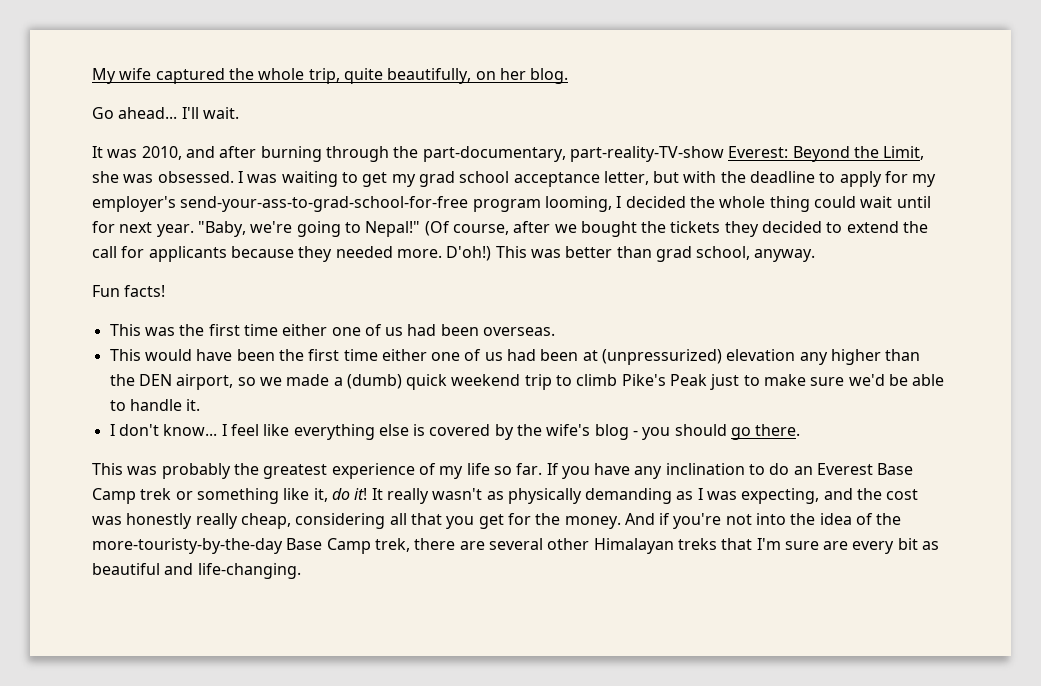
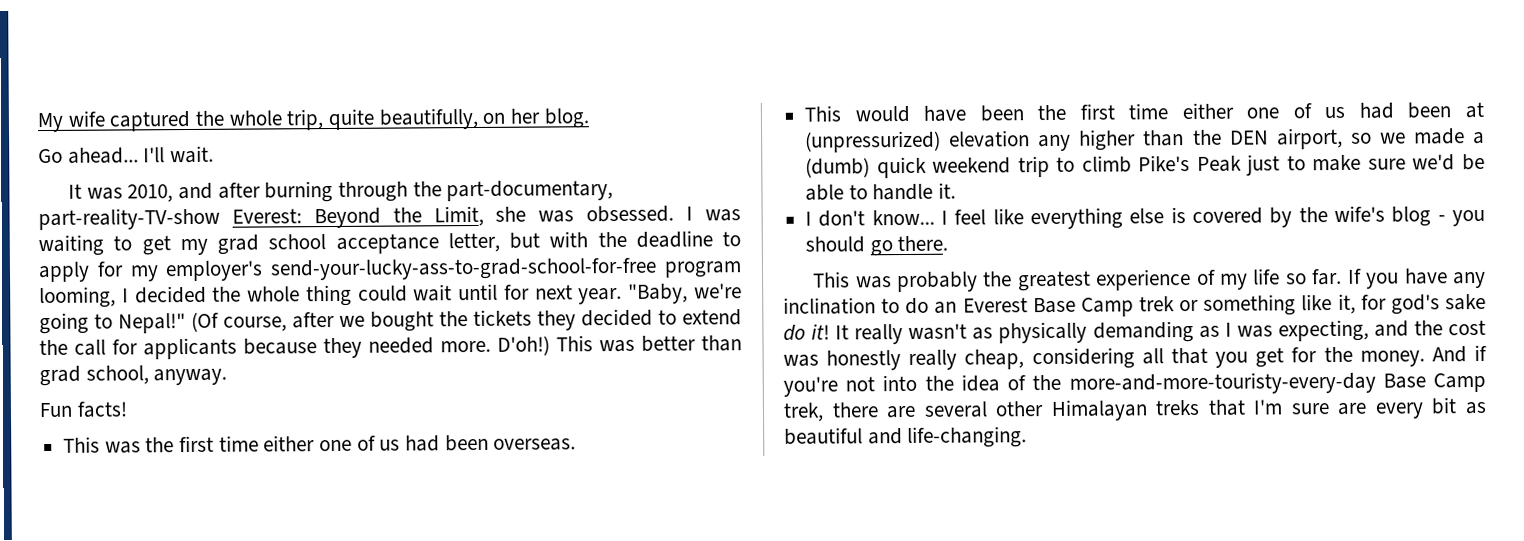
[180,196,469,212] send-your-ass-to-grad-school-for-free -> [270,257,658,281] send-your-lucky-ass-to-grad-school-for-free
(328, 495) none -> [1360,293,1486,315] for god's sake
[92,538,283,554] more-touristy-by-the-day -> [1068,371,1376,395] more-and-more-touristy-every-day

